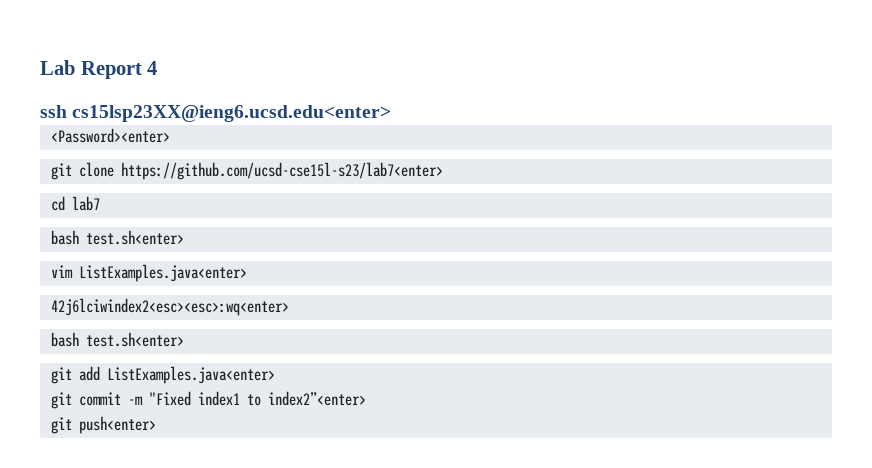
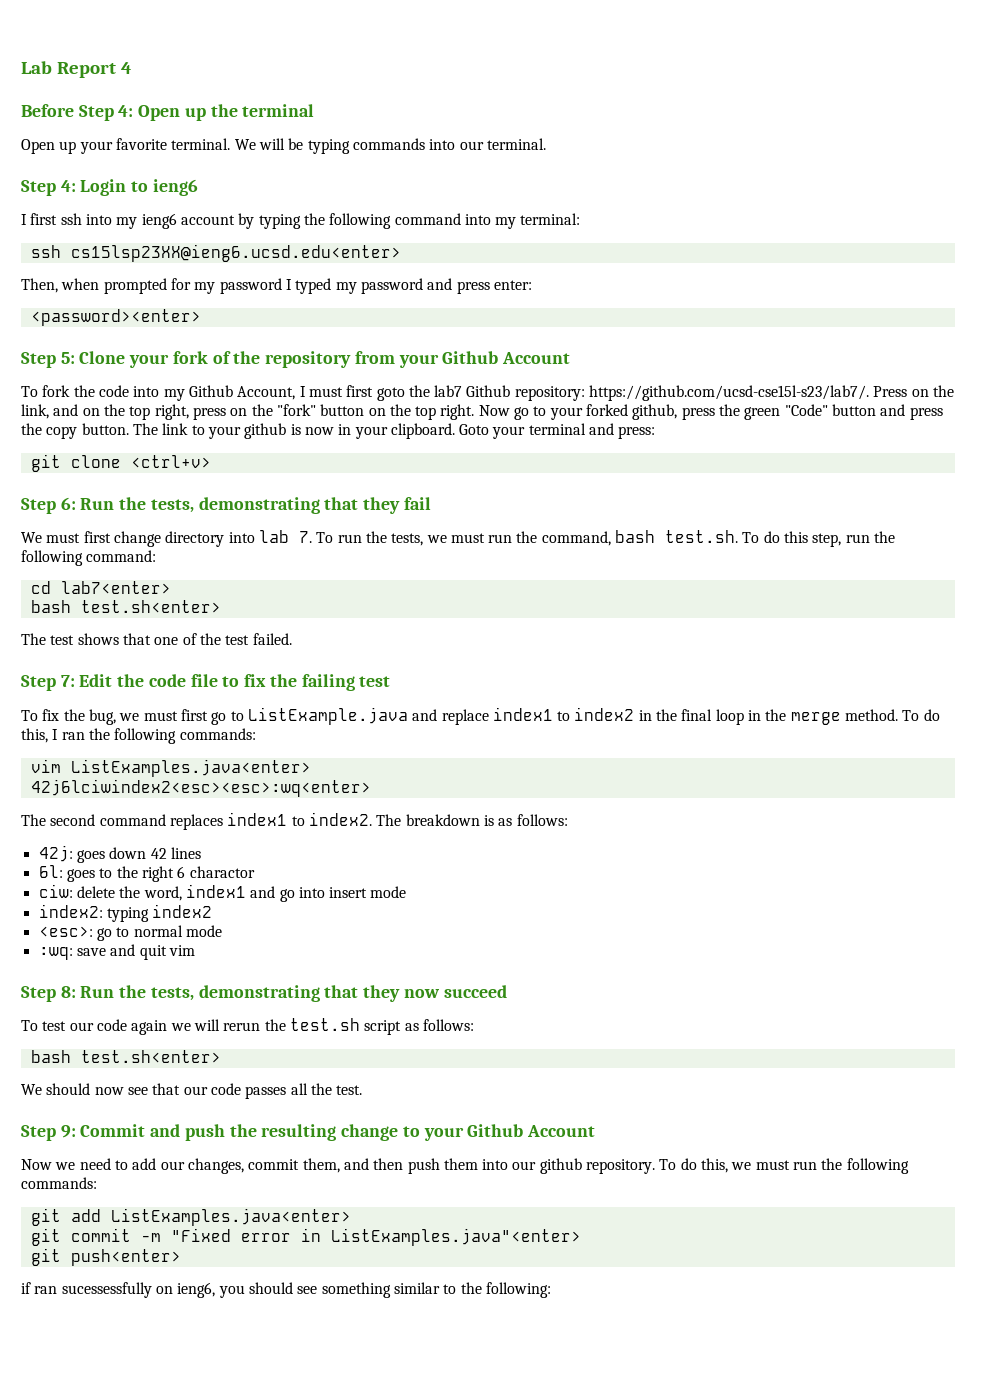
[40,105,392,122] [50,128,170,143] [50,162,443,180] ssh cs15lsp23XX@ieng6.ucsd.edu<enter> // <Password><enter> // git clone https://github.com/ucsd-cse15l-s23/lab7<enter> -> [21,104,315,121] [21,138,546,154] [21,179,198,196] [21,213,581,229] [30,244,401,262] [21,278,532,294] [30,309,201,326] [21,351,570,368] [21,385,955,401] [21,404,943,420] [21,423,656,439] [30,454,211,472] [21,497,431,514] [21,530,896,547] [21,550,157,566] Before Step 4: Open up the terminal // Open up your favorite terminal. We will be typing commands into our terminal. // Step 4: Login to ieng6 // I first ssh into my ieng6 account by typing the following command into my terminal: // ssh cs15lsp23XX@ieng6.ucsd.edu<enter> // Then, when prompted for my password I typed my password and press enter: // <password><enter> // Step 5: Clone your fork of the repository from your Github Account // To fork the code into my Github Account, I must first goto the lab7 Github repository: https://github.com/ucsd-cse15l-s23/lab7/. Press on the link, and on the top right, press on the "fork" button on the top right. Now go to your forked github, press the green "Code" button and press the copy button. The link to your github is now in your clipboard. Goto your terminal and press: // git clone <ctrl+v> // Step 6: Run the tests, demonstrating that they fail // We must first change directory into lab 7. To run the tests, we must run the command, bash test.sh. To do this step, run the following command:
[71,196,100,211] [50,230,184,245] [50,264,247,282] [50,298,289,316] [50,332,184,347] lab7 // bash test.sh<enter> // vim ListExamples.java<enter> // 42j6lciwindex2<esc><esc>:wq<enter> // bash test.sh<enter> -> [60,581,171,594] [30,600,221,613] [21,633,292,645] [21,674,391,691] [21,707,940,725] [21,728,256,744] [30,759,311,777] [30,779,371,797] [21,812,568,830] [38,845,201,863] [38,865,255,882] [38,884,407,902] [38,904,213,922] [38,925,222,941] [38,944,195,960] [21,985,507,1002] [21,1018,474,1035] [30,1050,221,1063] [21,1083,363,1099] [21,1124,595,1141] [21,1158,909,1174] [21,1177,97,1189] lab7<enter> // bash test.sh<enter> // The test shows that one of the test failed. // Step 7: Edit the code file to fix the failing test // To fix the bug, we must first go to ListExample.java and replace index1 to index2 in the final loop in the merge method. To do this, I ran the following commands: // vim ListExamples.java<enter> // 42j6lciwindex2<esc><esc>:wq<enter> // The second command replaces index1 to index2. The breakdown is as follows: // 42j: goes down 42 lines // 6l: goes to the right 6 charactor // ciw: delete the word, index1 and go into insert mode // index2: typing index2 // <esc>: go to normal mode // :wq: save and quit vim // Step 8: Run the tests, demonstrating that they now succeed // To test our code again we will rerun the test.sh script as follows: // bash test.sh<enter> // We should now see that our code passes all the test. // Step 9: Commit and push the resulting change to your Github Account // Now we need to add our changes, commit them, and then push them into our github repository. To do this, we must run the following commands:
[197,391,366,406] index1 to index2”<enter> -> [240,1228,581,1246] error in ListExamples.java"<enter>
(156, 425) none -> [21,1282,551,1298] // if ran sucessessfully on ieng6, you should see something similar to the following:

